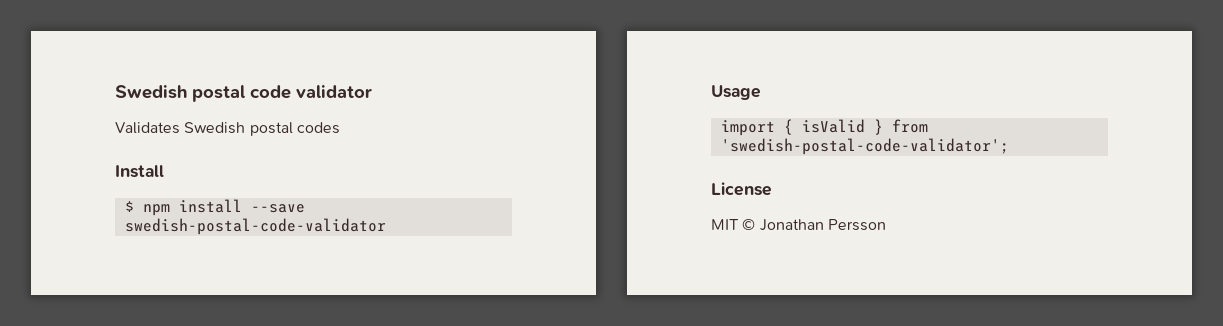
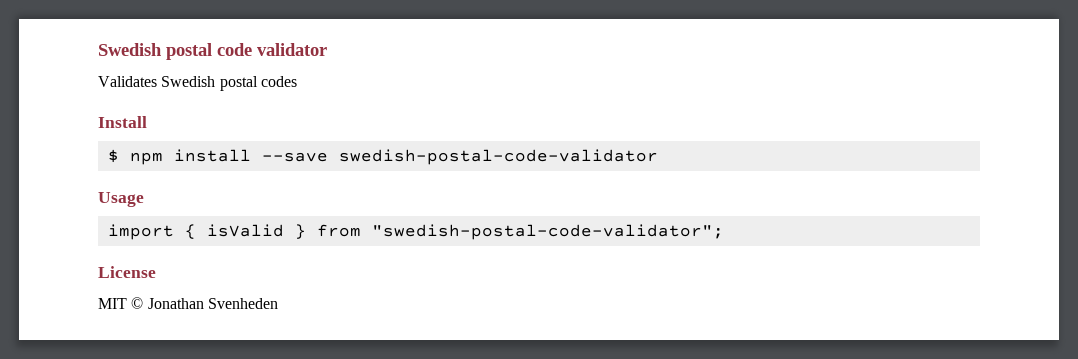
[720,138,1009,155] 'swedish-postal-code-validator'; -> [371,224,724,240] "swedish-postal-code-validator";
[827,219,886,231] Persson -> [207,298,278,309] Svenheden

